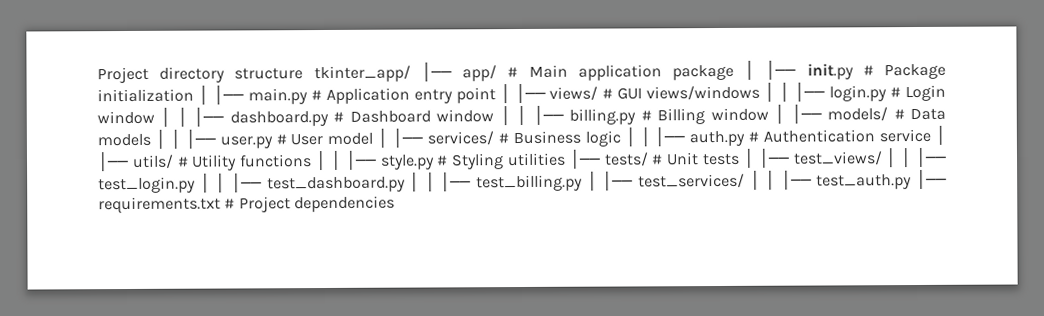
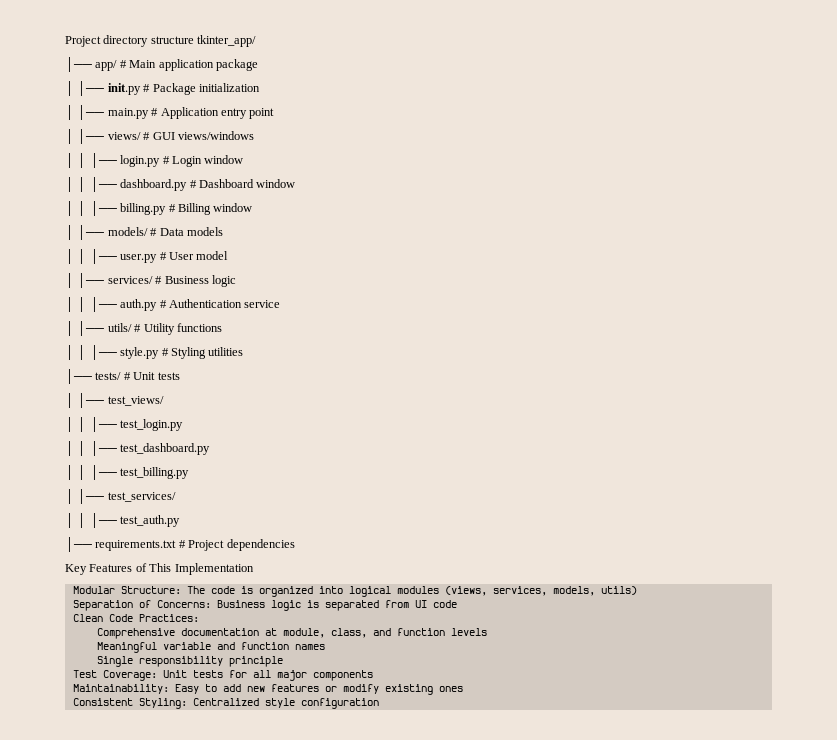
(411, 74) none -> (257, 41) //
(734, 72) none -> (258, 65) //
(194, 95) none -> (260, 87) //
(496, 95) none -> (275, 113) //
(761, 93) none -> (254, 135) //
(155, 117) none -> (244, 159) //
(495, 116) none -> (296, 183) //
(769, 114) none -> (253, 207) //
(151, 140) none -> (223, 231) //
(374, 138) none -> (229, 255) //
(621, 138) none -> (236, 281) //
(932, 135) none -> (281, 304) //
(313, 161) none -> (222, 327) //
(566, 159) none -> (244, 351) //
(741, 159) none -> (180, 376) //
(883, 158) none -> (164, 401) //
(196, 185) none -> (184, 425) //
(406, 184) none -> (211, 449) //
(583, 183) none -> (190, 473) //
(745, 181) none -> (176, 497) //
(913, 182) none -> (181, 521) //
(395, 204) none -> [65,563,254,575] [72,586,637,597] [72,600,457,611] [72,614,199,622] [96,628,487,639] [96,642,325,653] [96,656,283,667] [72,670,373,681] [72,684,463,695] [72,698,379,709] // Key Features of This Implementation // Modular Structure: The code is organized into logical modules (views, services, models, utils) // Separation of Concerns: Business logic is separated from UI code // Clean Code Practices: // Comprehensive documentation at module, class, and function levels // Meaningful variable and function names // Single responsibility principle // Test Coverage: Unit tests for all major components // Maintainability: Easy to add new features or modify existing ones // Consistent Styling: Centralized style configuration

